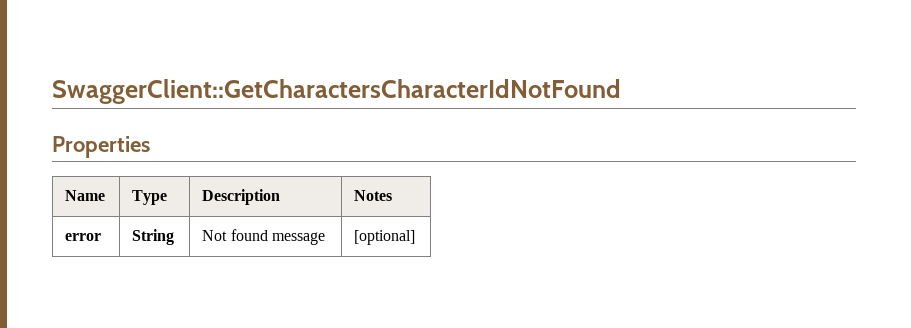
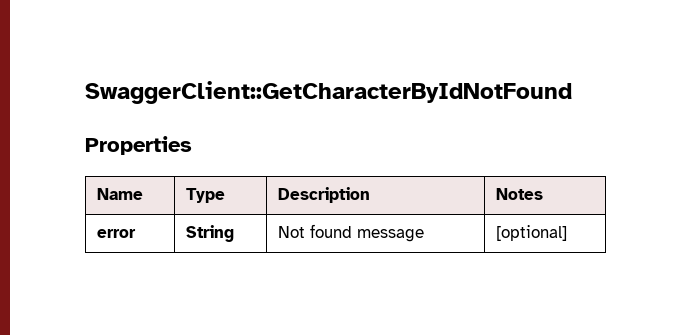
[52,79,621,104] SwaggerClient::GetCharactersCharacterIdNotFound -> [85,81,572,104] SwaggerClient::GetCharacterByIdNotFound

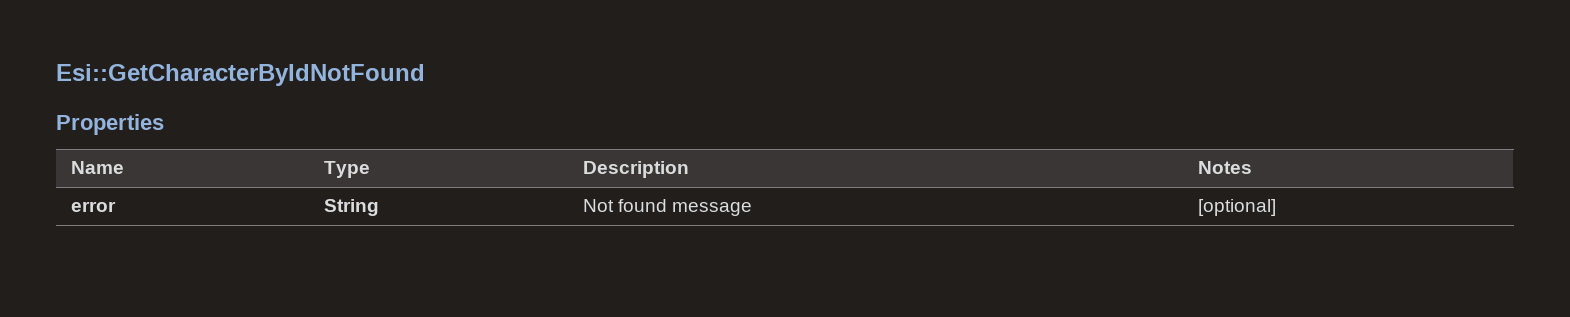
[85,81,572,104] SwaggerClient::GetCharacterByIdNotFound -> [56,64,425,86] Esi::GetCharacterByIdNotFound

